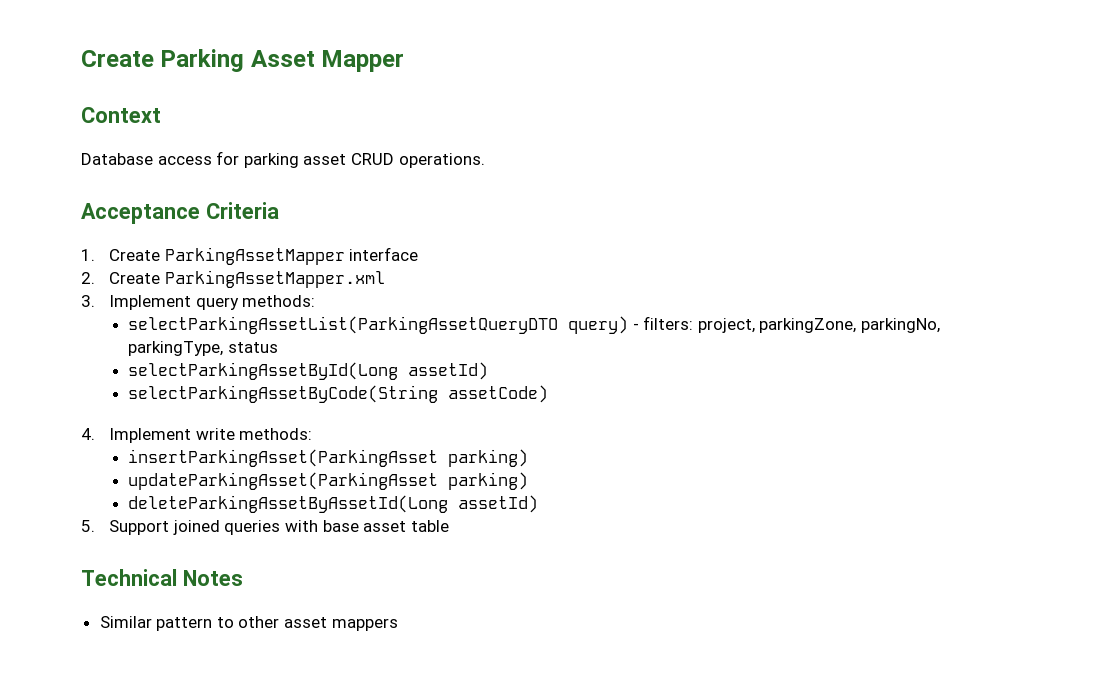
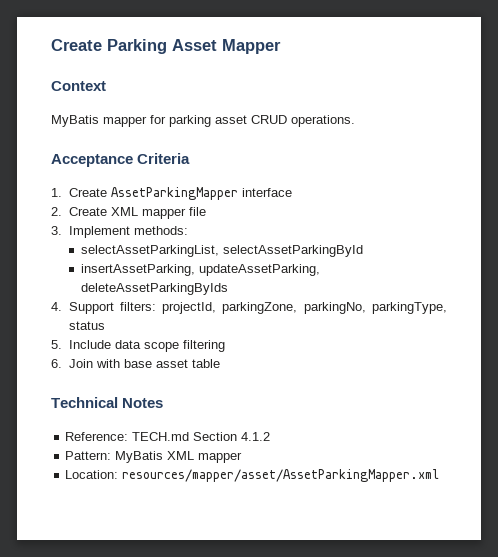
[81,153,212,165] Database access -> [51,115,147,127] MyBatis mapper
[164,247,345,265] ParkingAssetMapper -> [110,187,238,200] AssetParkingMapper
[164,270,385,288] ParkingAssetMapper.xml -> [110,207,206,219] XML mapper file
[195,295,316,310] [127,316,940,334] [127,341,278,356] [127,362,488,380] [127,385,548,403] [81,428,313,443] [127,449,528,467] [127,472,528,490] [127,495,538,513] [81,520,281,535] query methods: // selectParkingAssetList(ParkingAssetQueryDTO query) - filters: project, parkingZone, parkingNo, parkingType, status // selectParkingAssetById(Long assetId) // selectParkingAssetByCode(String assetCode) // 4. Implement write methods: // insertParkingAsset(ParkingAsset parking) // updateParkingAsset(ParkingAsset parking) // deleteParkingAssetByAssetId(Long assetId) // 5. Support joined queries -> [133,226,188,235] [80,245,363,257] [80,264,320,276] [80,283,228,295] [51,302,448,314] [68,321,105,330] [51,340,225,352] [51,359,93,368] methods: // selectAssetParkingList, selectAssetParkingById // insertAssetParking, updateAssetParking, deleteAssetParkingByIds // 4. Support filters: projectId, parkingZone, parkingNo, parkingType, status // 5. Include data scope filtering // 6. Join
[99,616,398,631] Similar pattern to other asset mappers -> [65,432,271,441] [65,451,243,463] [65,469,440,482] Reference: TECH.md Section 4.1.2 // Pattern: MyBatis XML mapper // Location: resources/mapper/asset/AssetParkingMapper.xml

